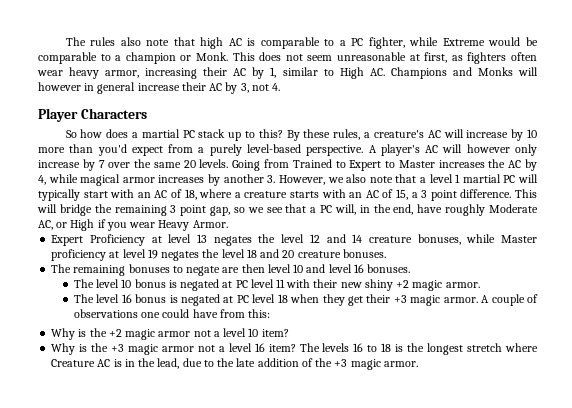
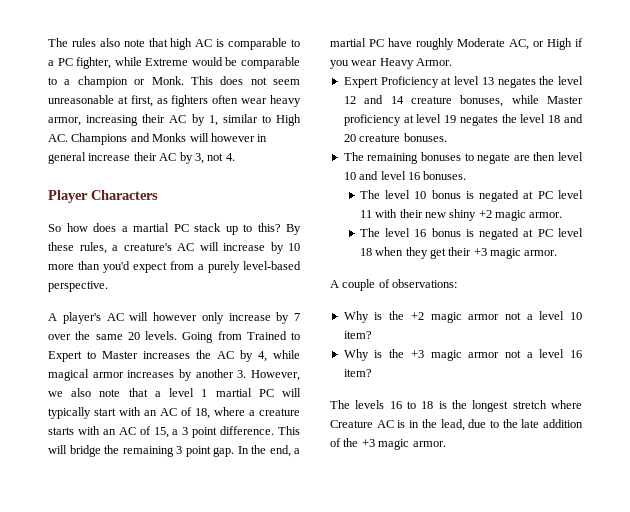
(364, 150) none -> (108, 286) //
[210,204,414,216] gap, so we see that a PC will, in the end, -> [213,445,300,457] [330,38,384,47] gap. In the end, a martial PC
(478, 300) none -> (558, 253) //
[73,309,271,318] observations one could have from this: -> [392,279,458,288] observations:
(296, 348) none -> (372, 373) //

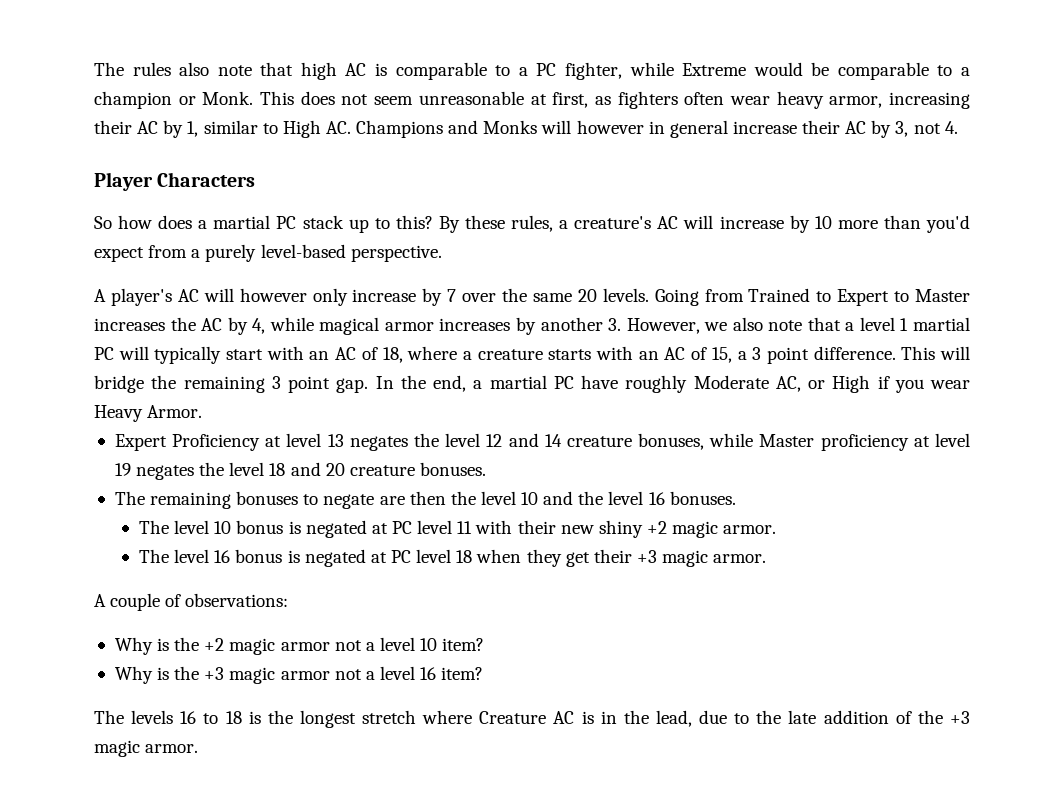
(556, 156) none -> [450,491,476,505] the
(379, 175) none -> [578,491,604,505] the

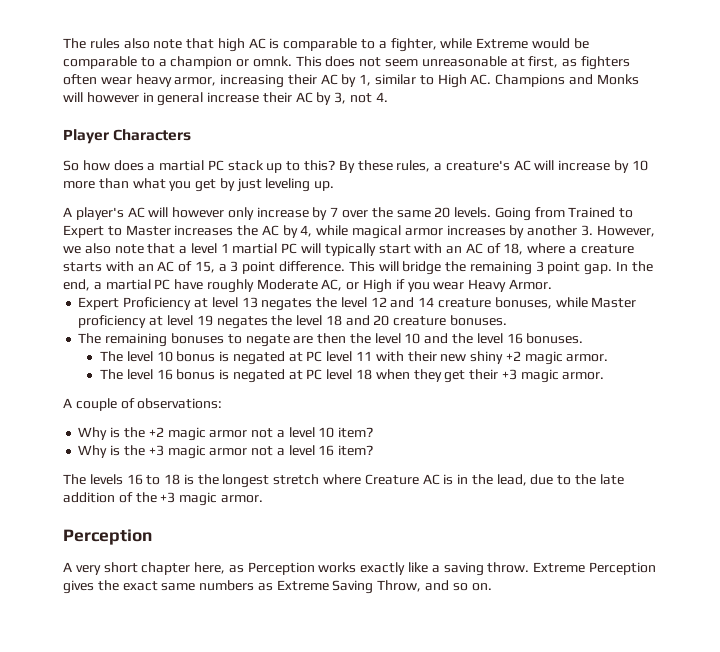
[536,63,557,76] PC -> (387, 45) none
[202,91,254,105] Monk. -> [252,56,292,67] omnk.
[926,215,970,233] [94,244,442,262] you'd expect from a purely level-based perspective. -> [132,178,335,192] what you get by just leveling up.
(199, 748) none -> [63,529,152,545] [63,562,656,576] [63,580,492,594] // Perception // A very short chapter here, as Perception works exactly like a saving throw. Extreme Perception gives the exact same numbers as Extreme Saving Throw, and so on.

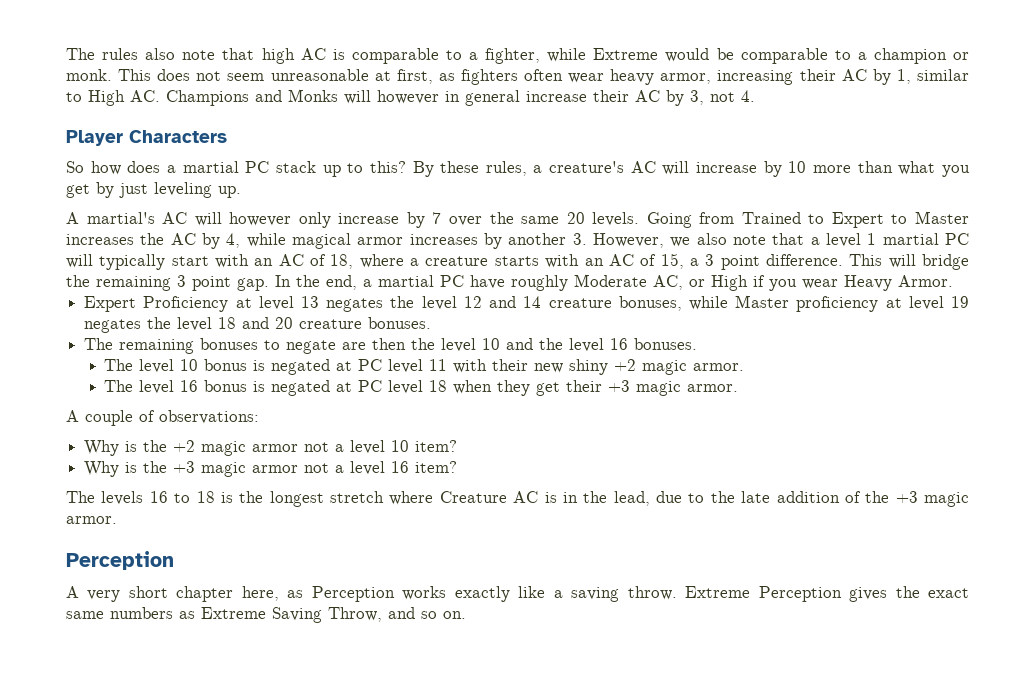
[252,56,292,67] omnk. -> [66,69,112,81] monk.
[75,207,124,220] player's -> [86,212,155,224] martial's

